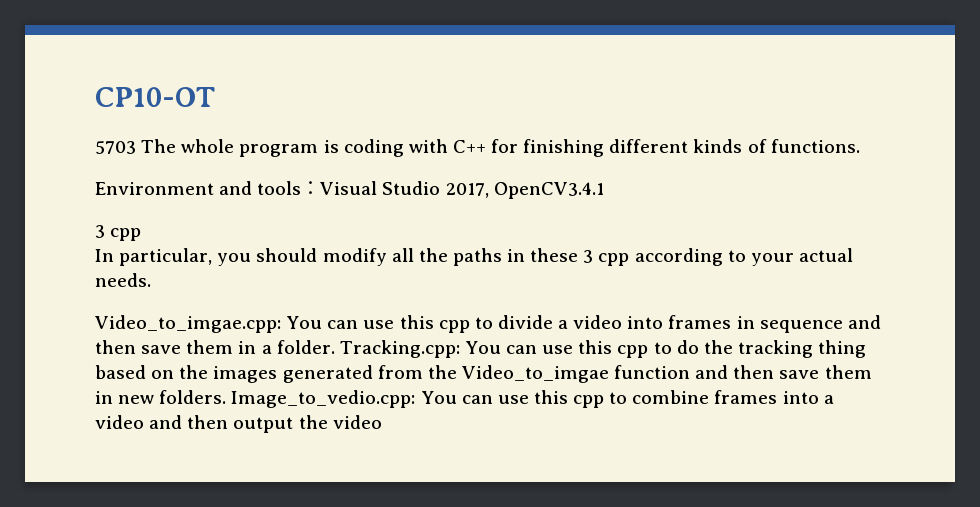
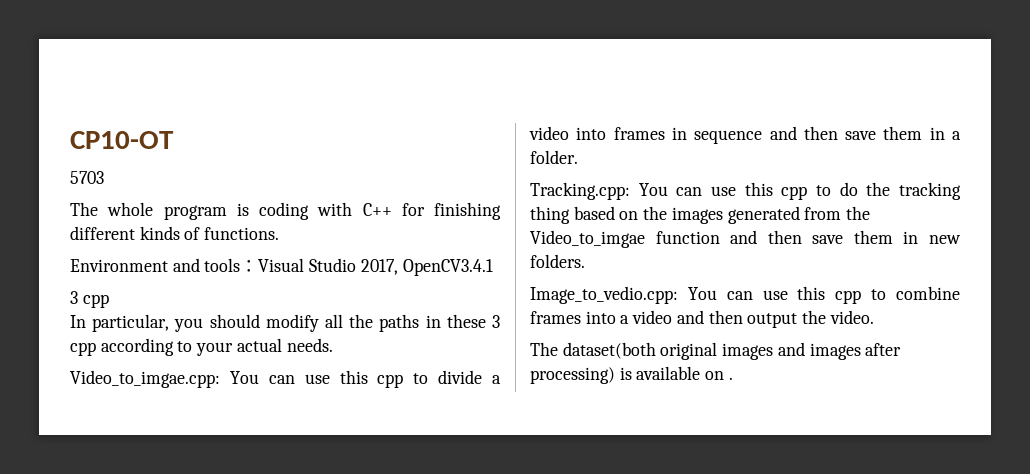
(136, 147) none -> (104, 177) //
(335, 347) none -> (578, 157) //
(227, 397) none -> (585, 261) //
[332,415,382,429] video -> [829,310,874,324] [530,342,902,360] [530,366,733,384] video. // The dataset(both original images and images after processing) is available on .

